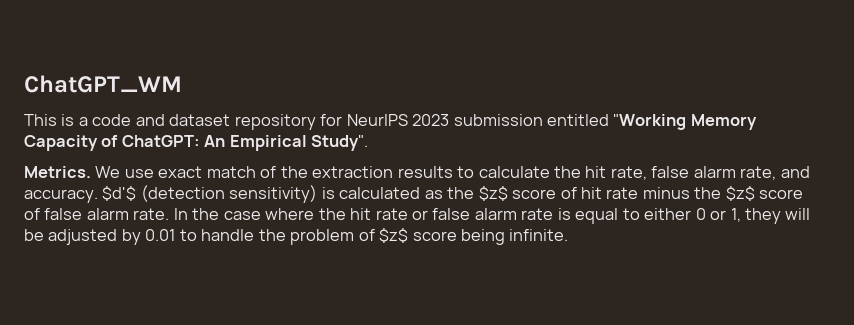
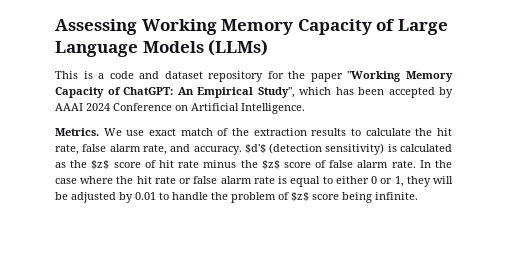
[24,75,182,93] ChatGPT_WM -> [55,19,448,35] [55,39,269,57] Assessing Working Memory Capacity of Large Language Models (LLMs)
[346,114,610,126] NeurIPS 2023 submission entitled -> [288,71,343,82] the paper
[311,135,369,151] Study". -> [257,87,453,98] [55,103,305,114] Study", which has been accepted by AAAI 2024 Conference on Artificial Intelligence.

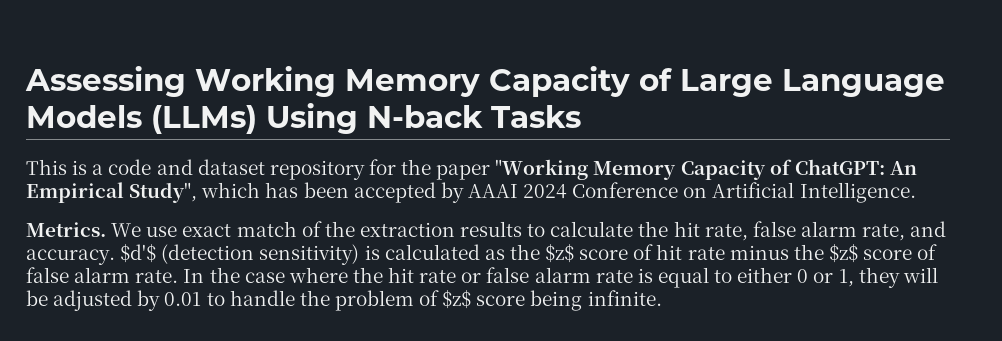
(269, 47) none -> [266,103,581,134] Using N-back Tasks

